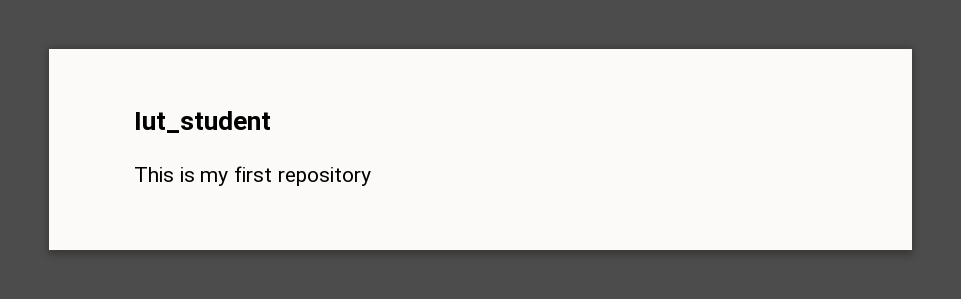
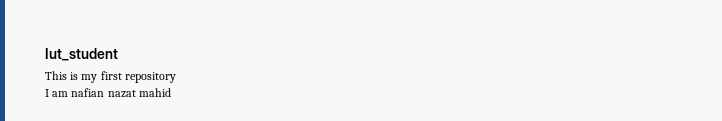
(371, 176) none -> [45,88,171,98] // I am nafian nazat mahid

